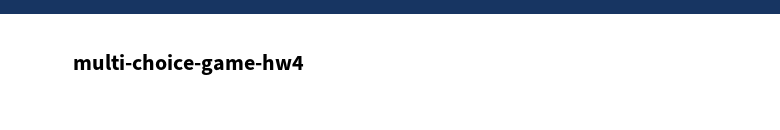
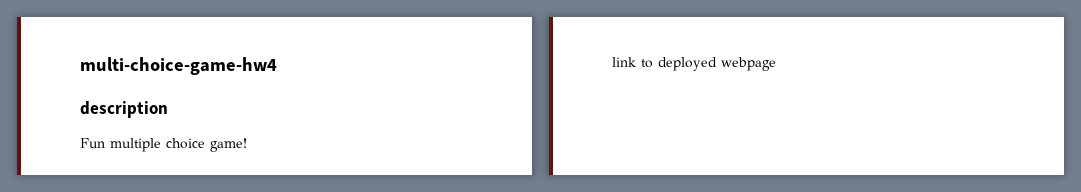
(304, 64) none -> [80,101,168,118] [80,138,247,152] [612,57,776,71] // description // Fun multiple choice game! // link to deployed webpage

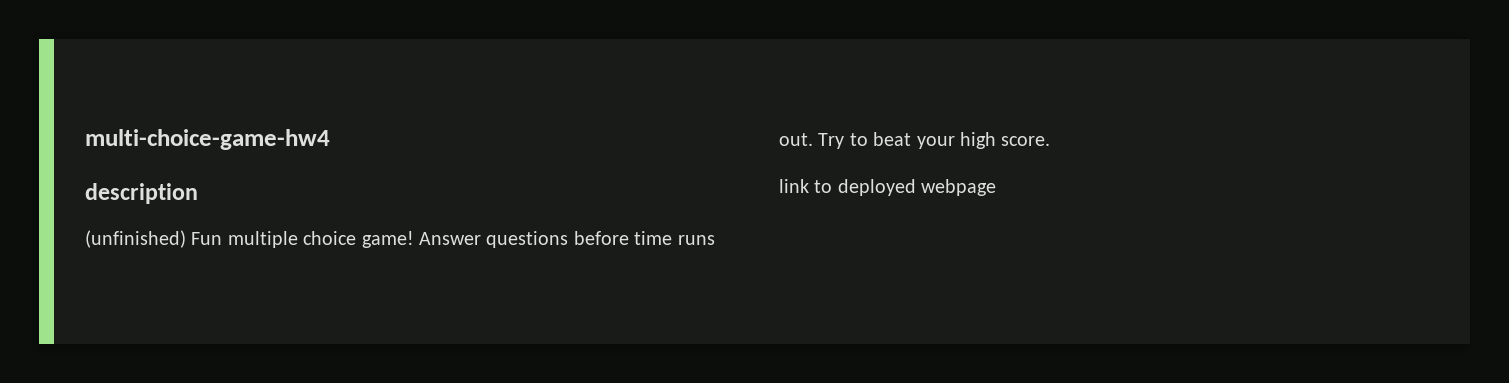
(168, 109) none -> [85,230,186,248] (unfinished)
(247, 145) none -> [419,231,715,248] [779,132,1051,149] Answer questions before time runs out. Try to beat your high score.

